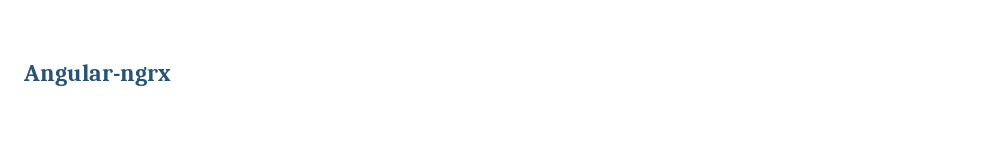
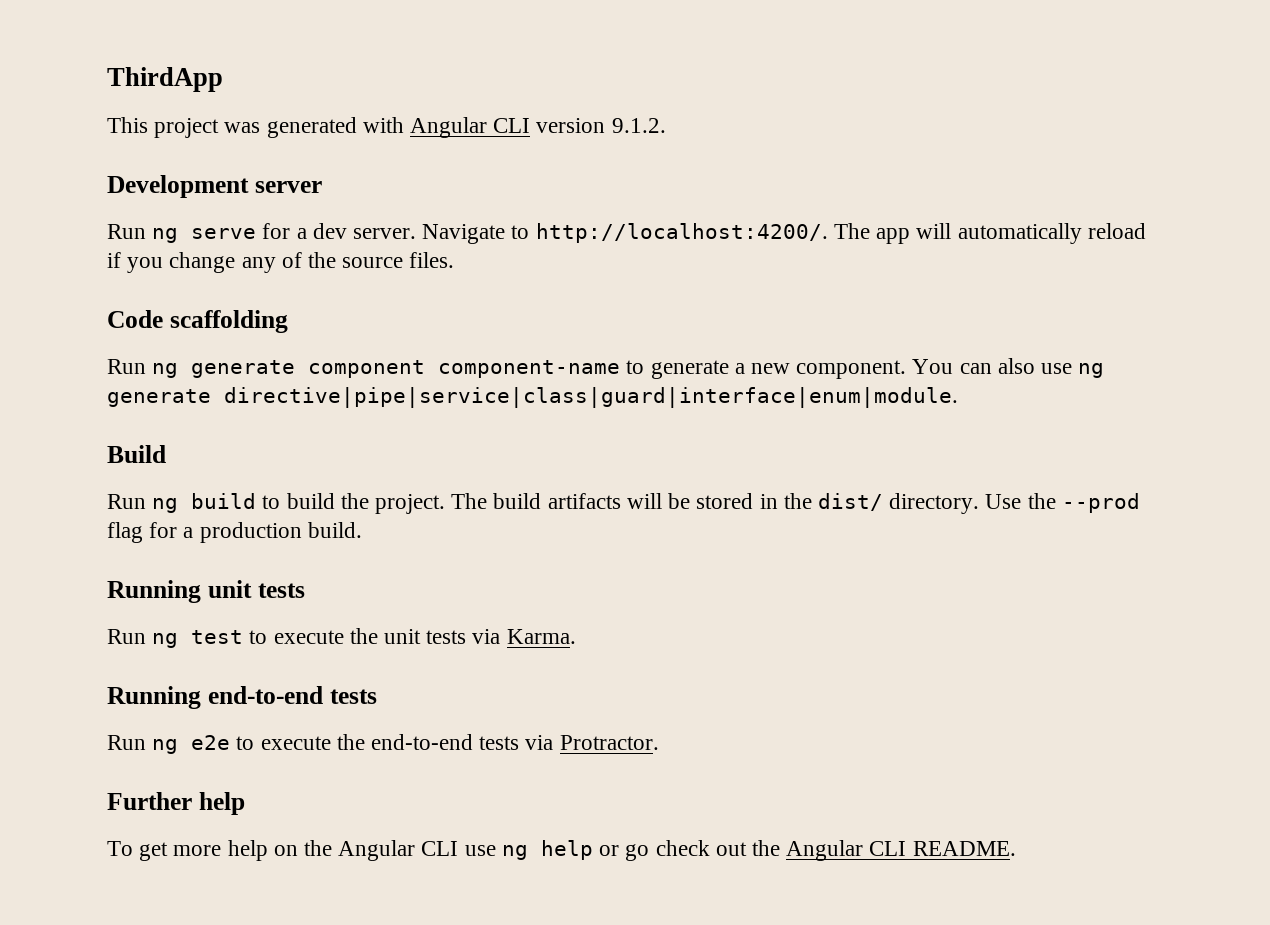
[23,64,171,86] Angular-ngrx -> [107,67,223,92] [107,117,666,138] [107,175,322,198] [107,223,1146,244] [107,252,455,273] [107,310,288,333] [107,358,1105,379] [107,387,958,408] [107,445,166,463] [107,493,1140,514] [107,522,362,543] [107,580,305,603] [107,628,576,648] [107,686,377,709] [107,734,659,754] [107,792,245,815] [107,840,1016,861] ThirdApp // This project was generated with Angular CLI version 9.1.2. // Development server // Run ng serve for a dev server. Navigate to http://localhost:4200/. The app will automatically reload if you change any of the source files. // Code scaffolding // Run ng generate component component-name to generate a new component. You can also use ng generate directive|pipe|service|class|guard|interface|enum|module. // Build // Run ng build to build the project. The build artifacts will be stored in the dist/ directory. Use the --prod flag for a production build. // Running unit tests // Run ng test to execute the unit tests via Karma. // Running end-to-end tests // Run ng e2e to execute the end-to-end tests via Protractor. // Further help // To get more help on the Angular CLI use ng help or go check out the Angular CLI README.

